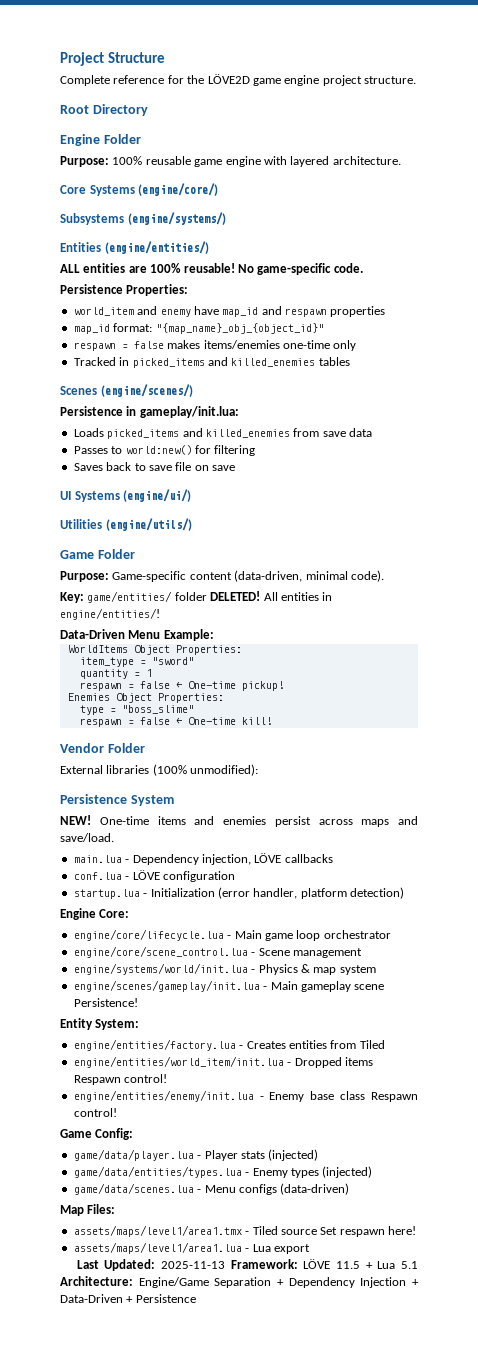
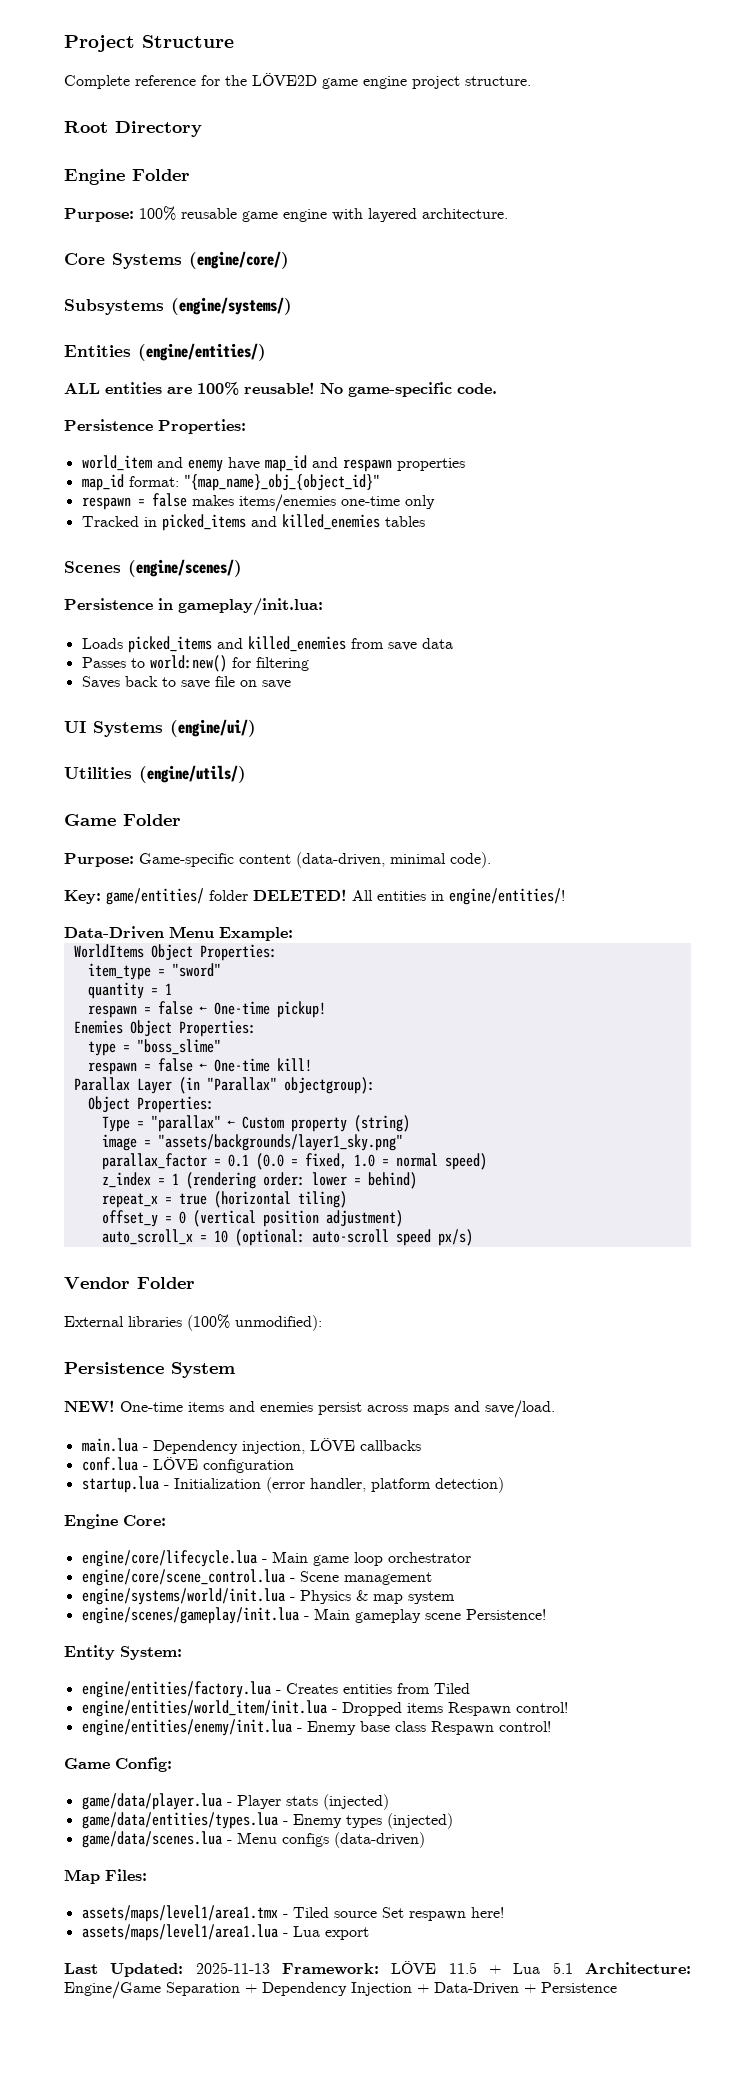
(272, 721) none -> [73,1077,375,1094] [87,1096,214,1113] [101,1115,410,1132] [101,1134,403,1151] [101,1153,487,1170] [101,1172,417,1189] [101,1191,347,1208] [101,1210,403,1227] [101,1229,473,1246] // Parallax Layer (in "Parallax" objectgroup): // Object Properties: // Type = "parallax" ← Custom property (string) // image = "assets/backgrounds/layer1_sky.png" // parallax_factor = 0.1 (0.0 = fixed, 1.0 = normal speed) // z_index = 1 (rendering order: lower = behind) // repeat_x = true (horizontal tiling) // offset_y = 0 (vertical position adjustment) // auto_scroll_x = 10 (optional: auto-scroll speed px/s)

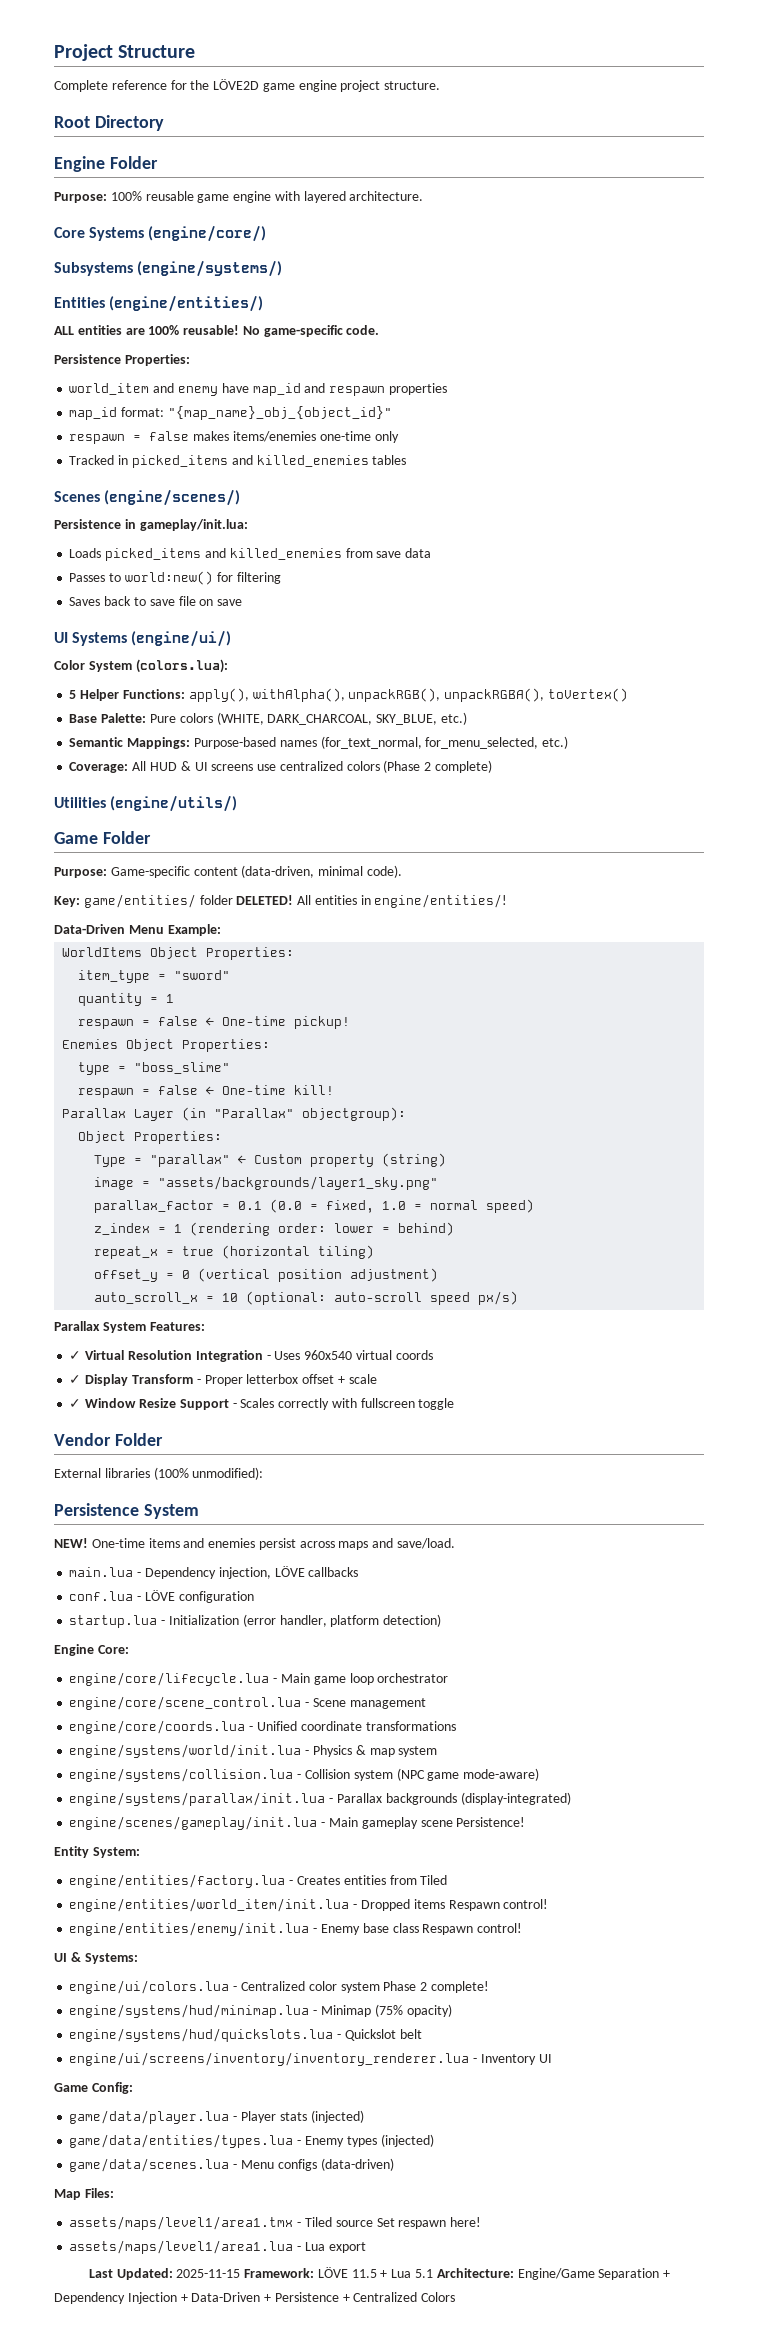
(256, 728) none -> [54,659,228,673] [69,688,628,702] [69,712,467,725] [69,736,569,749] [69,760,492,773] // Color System (colors.lua): // 5 Helper Functions: apply(), withAlpha(), unpackRGB(), unpackRGBA(), toVertex() // Base Palette: Pure colors (WHITE, DARK_CHARCOAL, SKY_BLUE, etc.) // Semantic Mappings: Purpose-based names (for_text_normal, for_menu_selected, etc.) // Coverage: All HUD & UI screens use centralized colors (Phase 2 complete)
(473, 1237) none -> [54,1321,205,1333] [69,1350,433,1362] [69,1374,377,1386] [69,1398,455,1410] // Parallax System Features: // ✓ Virtual Resolution Integration - Uses 960x540 virtual coords // ✓ Display Transform - Proper letterbox offset + scale // ✓ Window Resize Support - Scales correctly with fullscreen toggle
(432, 1578) none -> [69,1720,456,1734] // engine/core/coords.lua - Unified coordinate transformations
(455, 1597) none -> [69,1768,540,1782] [69,1792,571,1806] // engine/systems/collision.lua - Collision system (NPC game mode-aware) // engine/systems/parallax/init.lua - Parallax backgrounds (display-integrated)
(551, 1726) none -> [54,1952,138,1964] [69,1980,489,1994] [69,2004,452,2018] [69,2028,422,2042] [69,2052,552,2066] // UI & Systems: // engine/ui/colors.lua - Centralized color system Phase 2 complete! // engine/systems/hud/minimap.lua - Minimap (75% opacity) // engine/systems/hud/quickslots.lua - Quickslot belt // engine/ui/screens/inventory/inventory_renderer.lua - Inventory UI
[195,1962,270,1974] 2025-11-13 -> [176,2269,241,2278] 2025-11-15
(617, 1987) none -> [342,2292,456,2302] + Centralized Colors

